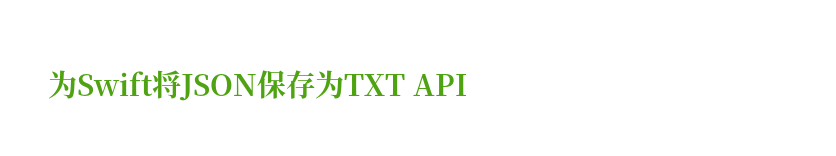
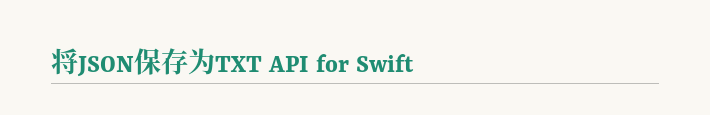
[48,70,153,99] 为Swift -> (51, 61) none
(467, 85) none -> [315,54,414,72] for Swift

